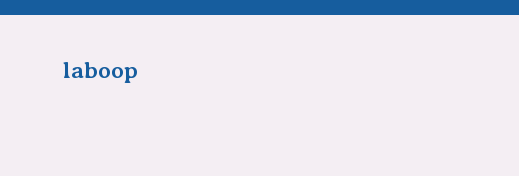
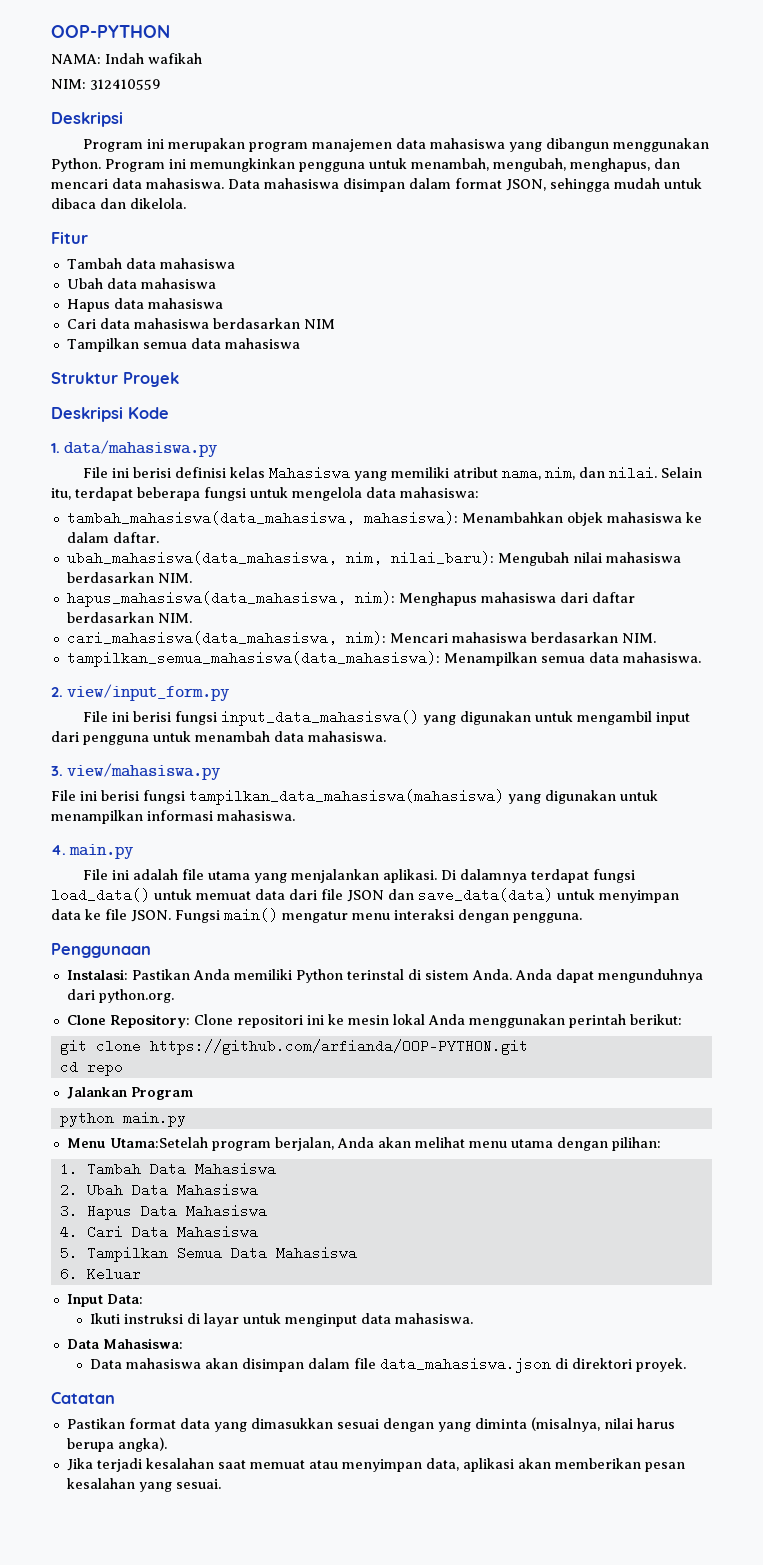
[63,62,138,83] laboop -> [51,25,170,38] [51,53,202,64] [51,79,161,90] [51,112,123,127] [82,138,709,152] [51,158,680,172] [51,178,702,192] [51,198,186,209] [51,232,88,244] [66,258,235,269] [66,278,216,289] [66,298,223,312] [66,318,335,329] [66,338,300,352] [51,372,179,387] [51,407,169,422] [51,440,219,457] [82,466,702,481] [51,487,479,501] [66,511,702,526] [66,532,159,543] [66,551,681,566] [66,572,192,583] [66,591,635,607] [66,612,192,623] [66,631,656,645] [66,651,701,667] [51,684,231,701] [82,710,690,726] [51,731,386,745] [51,763,222,780] [51,789,658,805] [51,810,295,824] [51,844,135,859] [82,869,635,883] [51,888,679,903] [51,908,582,923] [51,943,151,958] [66,969,703,983] [66,989,174,1003] [66,1014,682,1028] [59,1039,528,1055] [59,1060,123,1076] [66,1087,193,1100] [59,1111,186,1127] [66,1137,661,1151] [59,1162,276,1176] [59,1183,258,1197] [59,1204,267,1220] [59,1225,258,1239] [59,1246,357,1262] [59,1267,141,1281] [66,1294,143,1307] [90,1313,474,1327] [66,1338,183,1349] [90,1357,687,1373] [51,1392,115,1404] [66,1417,675,1432] [66,1437,167,1452] [66,1458,685,1472] [66,1478,221,1492] OOP-PYTHON // NAMA: Indah wafikah // NIM: 312410559 // Deskripsi // Program ini merupakan program manajemen data mahasiswa yang dibangun menggunakan Python. Program ini memungkinkan pengguna untuk menambah, mengubah, menghapus, dan mencari data mahasiswa. Data mahasiswa disimpan dalam format JSON, sehingga mudah untuk dibaca dan dikelola. // Fitur // Tambah data mahasiswa // Ubah data mahasiswa // Hapus data mahasiswa // Cari data mahasiswa berdasarkan NIM // Tampilkan semua data mahasiswa // Struktur Proyek // Deskripsi Kode // 1. data/mahasiswa.py // File ini berisi definisi kelas Mahasiswa yang memiliki atribut nama, nim, dan nilai. Selain itu, terdapat beberapa fungsi untuk mengelola data mahasiswa: // tambah_mahasiswa(data_mahasiswa, mahasiswa): Menambahkan objek mahasiswa ke dalam daftar. // ubah_mahasiswa(data_mahasiswa, nim, nilai_baru): Mengubah nilai mahasiswa berdasarkan NIM. // hapus_mahasiswa(data_mahasiswa, nim): Menghapus mahasiswa dari daftar berdasarkan NIM. // cari_mahasiswa(data_mahasiswa, nim): Mencari mahasiswa berdasarkan NIM. // tampilkan_semua_mahasiswa(data_mahasiswa): Menampilkan semua data mahasiswa. // 2. view/input_form.py // File ini berisi fungsi input_data_mahasiswa() yang digunakan untuk mengambil input dari pengguna untuk menambah data mahasiswa. // 3. view/mahasiswa.py // File ini berisi fungsi tampilkan_data_mahasiswa(mahasiswa) yang digunakan untuk menampilkan informasi mahasiswa. // 4. main.py // File ini adalah file utama yang menjalankan aplikasi. Di dalamnya terdapat fungsi load_data() untuk memuat data dari file JSON dan save_data(data) untuk menyimpan data ke file JSON. Fungsi main() mengatur menu interaksi dengan pengguna. // Penggunaan // Instalasi: Pastikan Anda memiliki Python terinstal di sistem Anda. Anda dapat mengunduhnya dari python.org. // Clone Repository: Clone repositori ini ke mesin lokal Anda menggunakan perintah berikut: // git clone https://github.com/arfianda/OOP-PYTHON.git // cd repo // Jalankan Program // python main.py // Menu Utama:Setelah program berjalan, Anda akan melihat menu utama dengan pilihan: // 1. Tambah Data Mahasiswa // 2. Ubah Data Mahasiswa // 3. Hapus Data Mahasiswa // 4. Cari Data Mahasiswa // 5. Tampilkan Semua Data Mahasiswa // 6. Keluar // Input Data: // Ikuti instruksi di layar untuk menginput data mahasiswa. // Data Mahasiswa: // Data mahasiswa akan disimpan dalam file data_mahasiswa.json di direktori proyek. // Catatan // Pastikan format data yang dimasukkan sesuai dengan yang diminta (misalnya, nilai harus berupa angka). // Jika terjadi kesalahan saat memuat atau menyimpan data, aplikasi akan memberikan pesan kesalahan yang sesuai.

